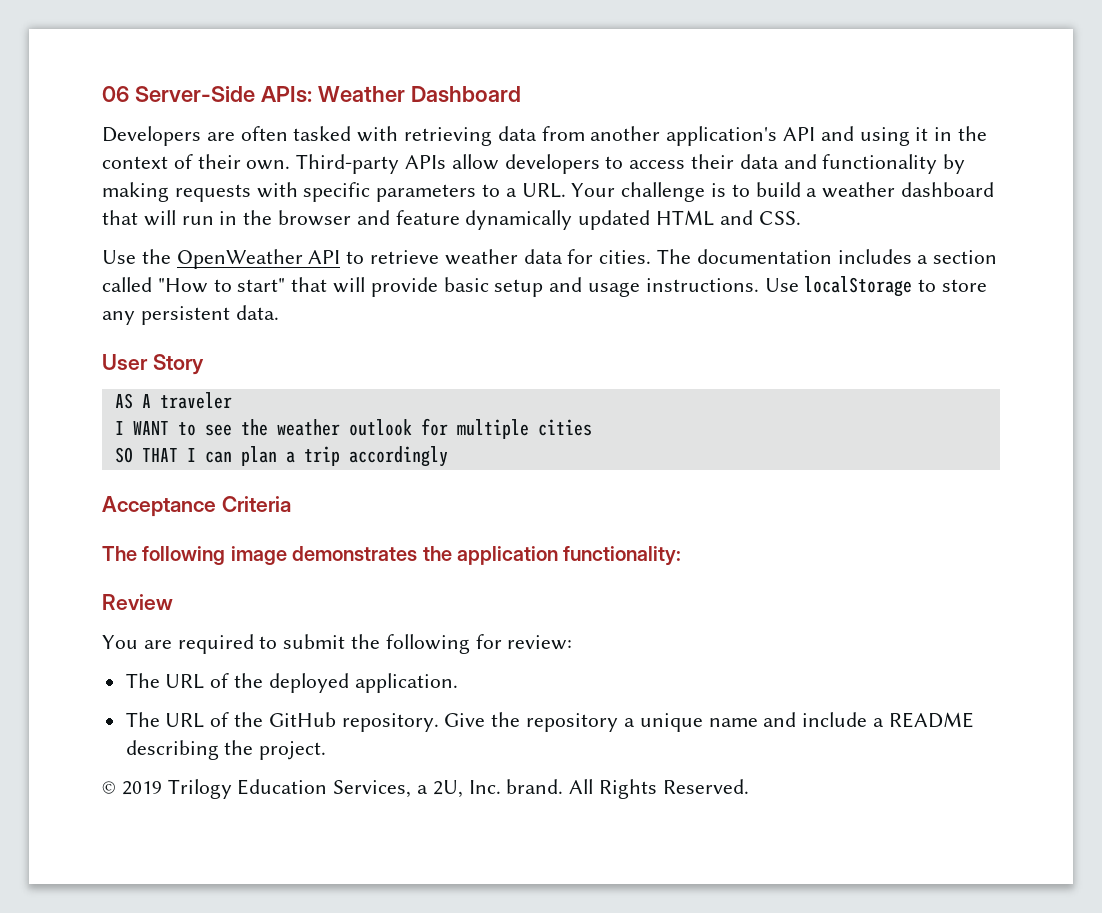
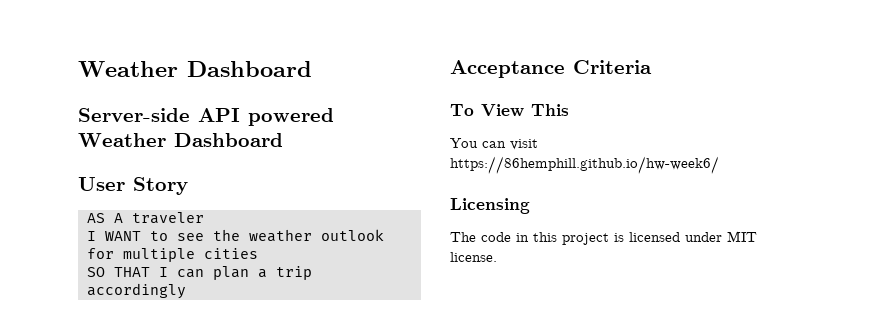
[102,86,521,103] [102,126,988,146] [102,154,966,174] [102,182,995,202] [102,210,801,230] [102,249,998,269] [102,276,988,297] [102,305,279,325] 06 Server-Side APIs: Weather Dashboard // Developers are often tasked with retrieving data from another application's API and using it in the context of their own. Third-party APIs allow developers to access their data and functionality by making requests with specific parameters to a URL. Your challenge is to build a weather dashboard that will run in the browser and feature dynamically updated HTML and CSS. // Use the OpenWeather API to retrieve weather data for cities. The documentation includes a section called "How to start" that will provide basic setup and usage instructions. Use localStorage to store any persistent data. -> [78,61,312,77] [78,108,334,126] [78,133,283,147] Weather Dashboard // Server-side API powered Weather Dashboard
[102,546,682,566] [102,594,173,610] [102,634,573,654] [125,673,458,693] [125,712,974,732] [125,740,327,760] [102,779,749,799] The following image demonstrates the application functionality: // Review // You are required to submit the following for review: // The URL of the deployed application. // The URL of the GitHub repository. Give the repository a unique name and include a README describing the project. // © 2019 Trilogy Education Services, a 2U, Inc. brand. All Rights Reserved. -> [450,104,569,117] [450,138,538,150] [450,156,719,174] [450,198,530,214] [450,231,757,245] [450,252,497,262] To View This // You can visit https://86hemphill.github.io/hw-week6/ // Licensing // The code in this project is licensed under MIT license.

